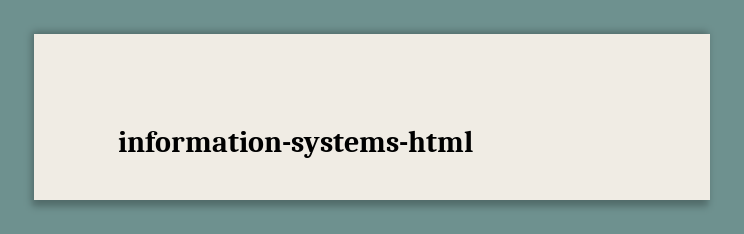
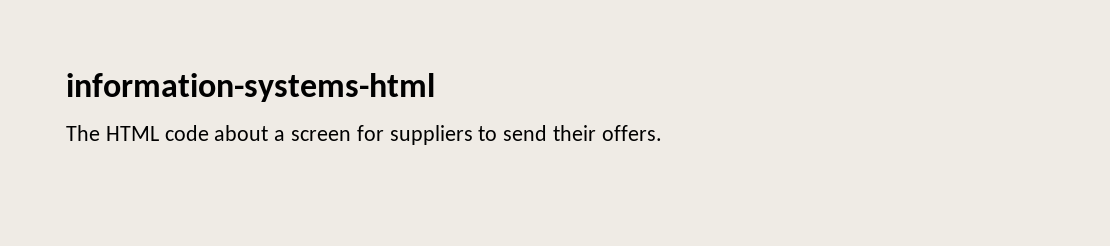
(473, 144) none -> [66,125,662,145] // The HTML code about a screen for suppliers to send their offers.

